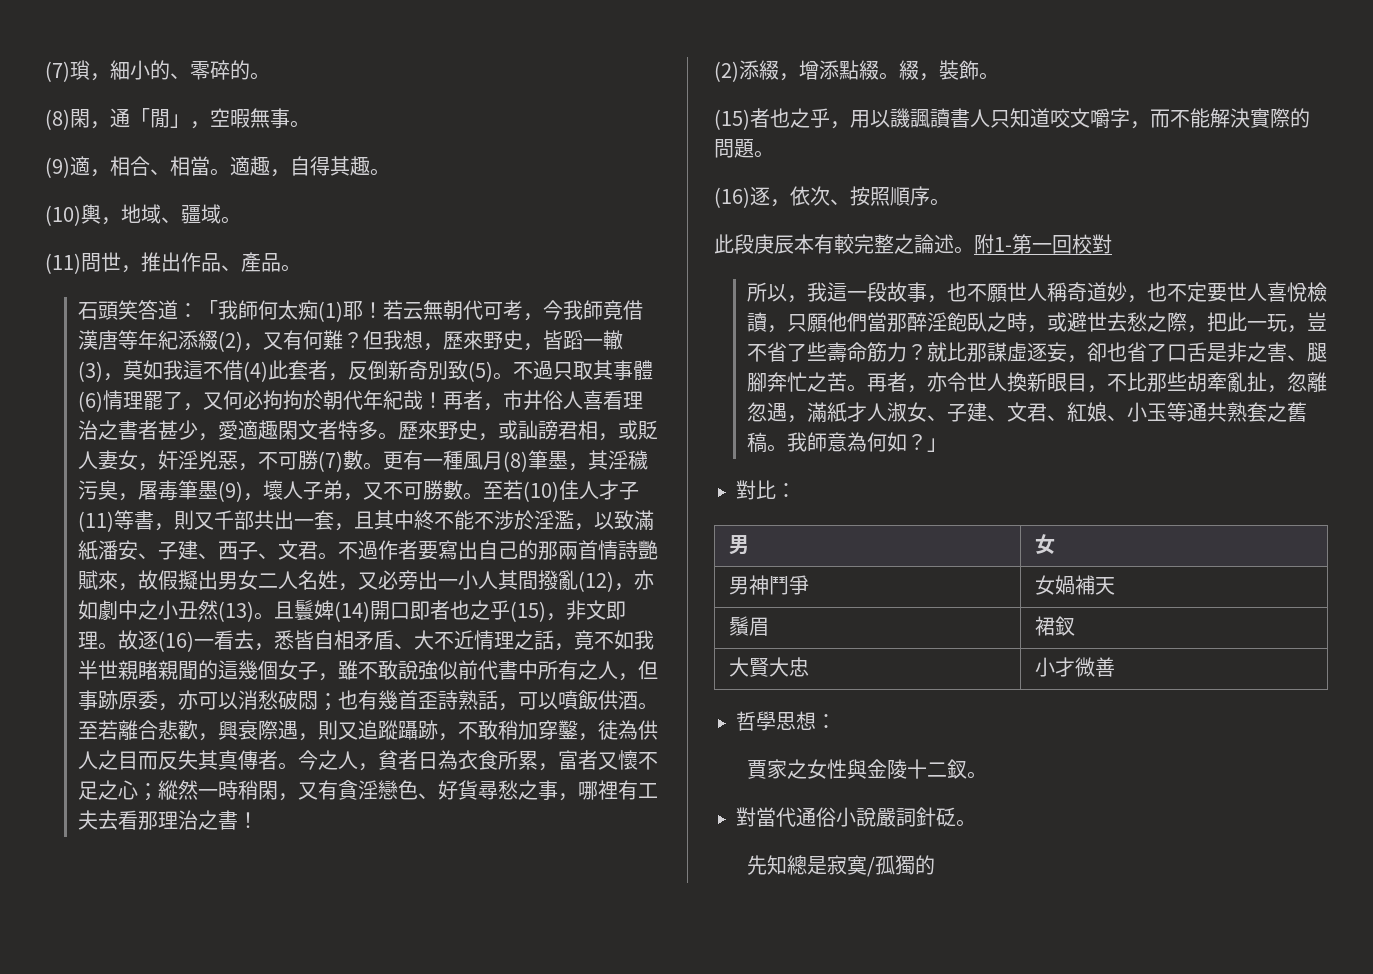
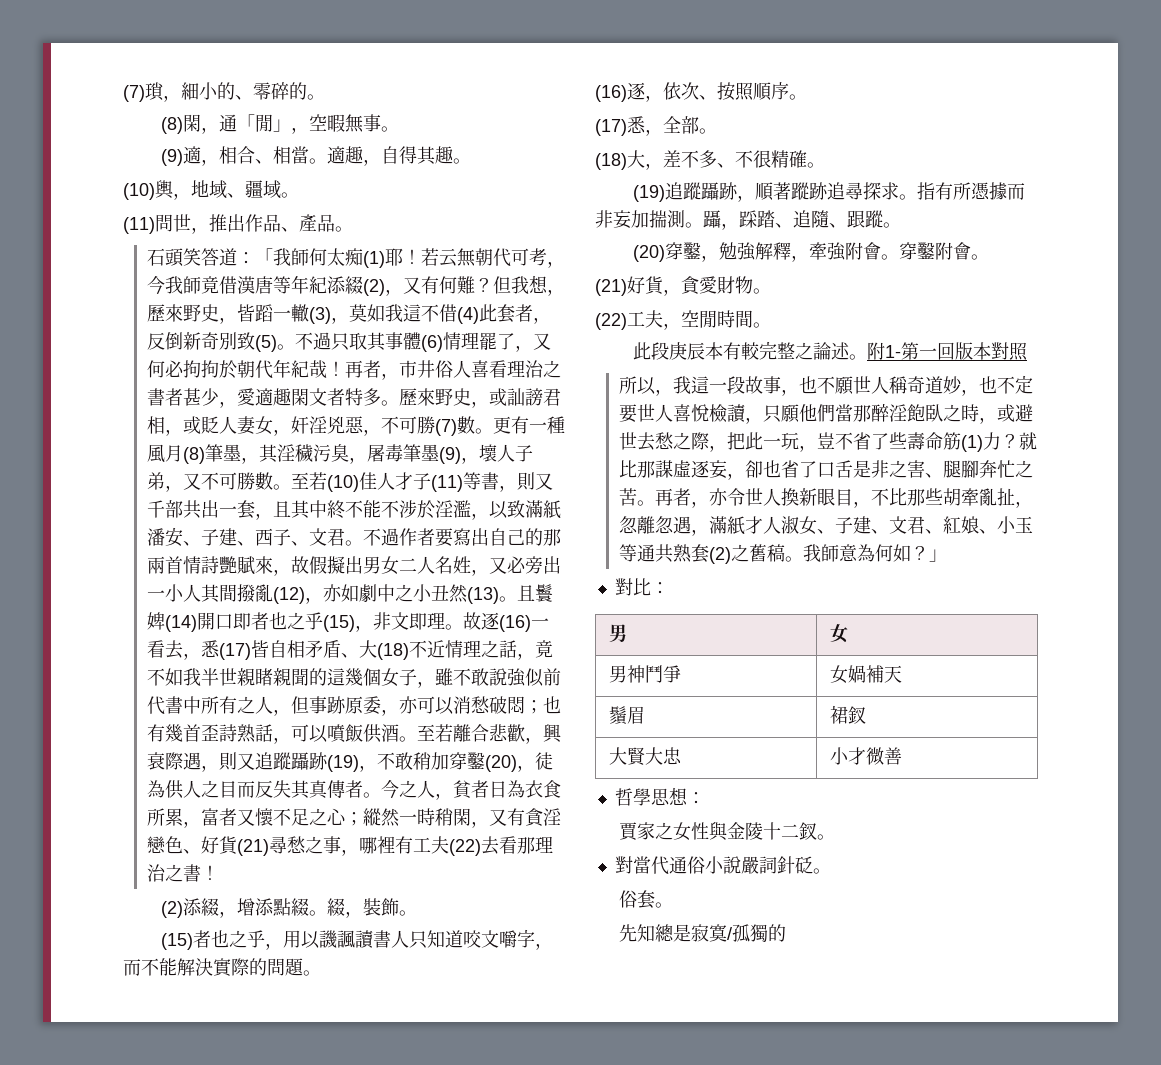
(294, 640) none -> [218,643,251,660] (17)
(434, 640) none -> [376,643,409,660] (18)
(438, 730) none -> [326,755,359,772] (19)
(578, 730) none -> [484,755,517,772] (20)
(478, 790) none -> [236,839,269,856] (21)
(98, 820) none -> [448,839,481,856] (22)
(950, 202) none -> [595,116,717,136] [595,150,825,170] [632,182,1025,202] [595,210,901,230] [632,242,989,262] [595,276,771,296] [595,310,771,330] // (17)悉，全部。 // (18)大，差不多、不很精確。 // (19)追蹤躡跡，順著蹤跡追尋探求。指有所憑據而非妄加揣測。躡，踩踏、追隨、跟蹤。 // (20)穿鑿，勉強解釋，牽強附會。穿鑿附會。 // (21)好貨，貪愛財物。 // (22)工夫，空閒時間。
[1072,234,1112,254] 校對 -> [954,342,1028,361] 版本對照
(887, 352) none -> [960,435,983,452] (1)
(1267, 412) none -> [708,547,731,564] (2)
(976, 823) none -> [618,890,673,909] // 俗套。

